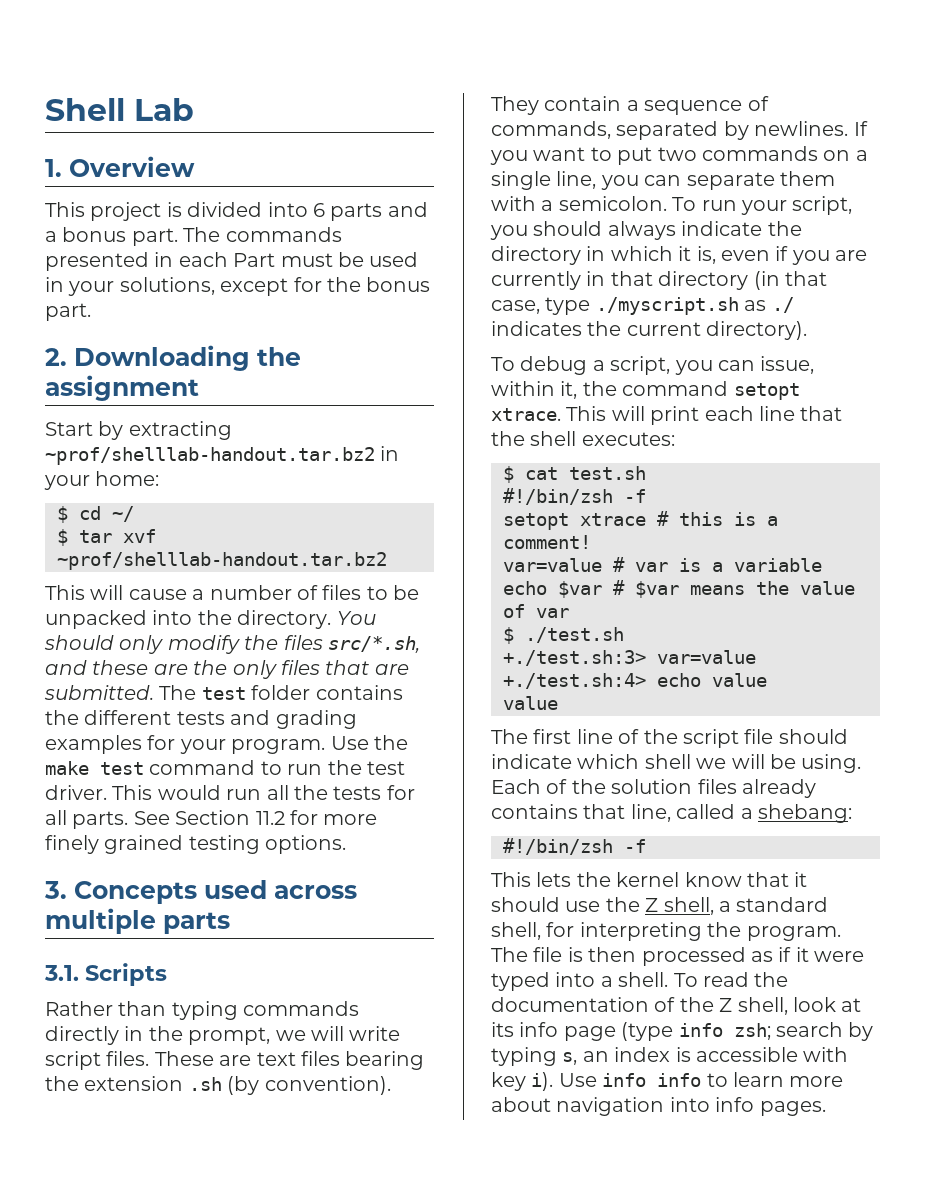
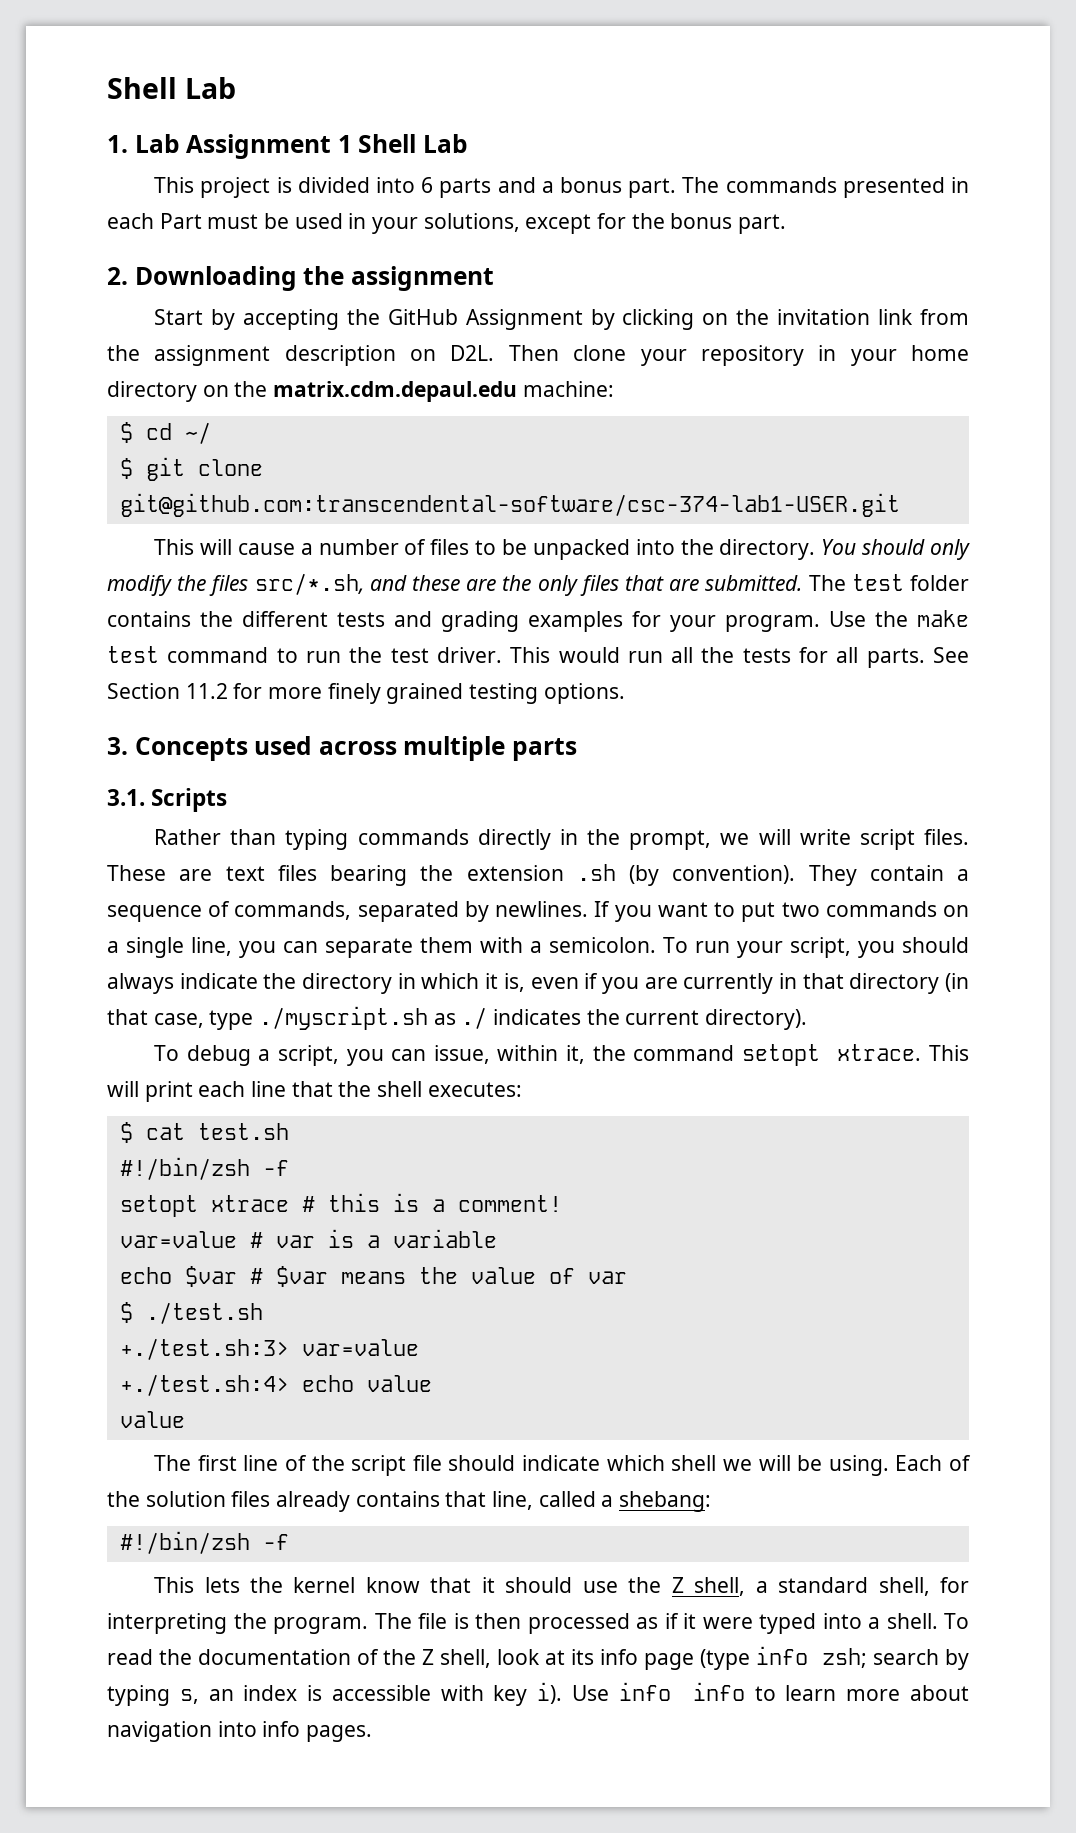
[69,156,195,177] Overview -> [134,134,469,159] Lab Assignment 1 Shell Lab
[128,421,232,440] [45,446,400,465] [44,471,160,490] extracting ~prof/shelllab-handout.tar.bz2 in your home: -> [242,309,970,330] [107,345,970,366] [107,381,614,402] accepting the GitHub Assignment by clicking on the invitation link from the assignment description on D2L. Then clone your repository in your home directory on the matrix.cdm.depaul.edu machine:
[79,529,156,543] [57,552,387,570] tar xvf ~prof/shelllab-handout.tar.bz2 -> [145,457,263,481] [119,493,900,517] git clone git@github.com:transcendental-software/csc-374-lab1-USER.git

